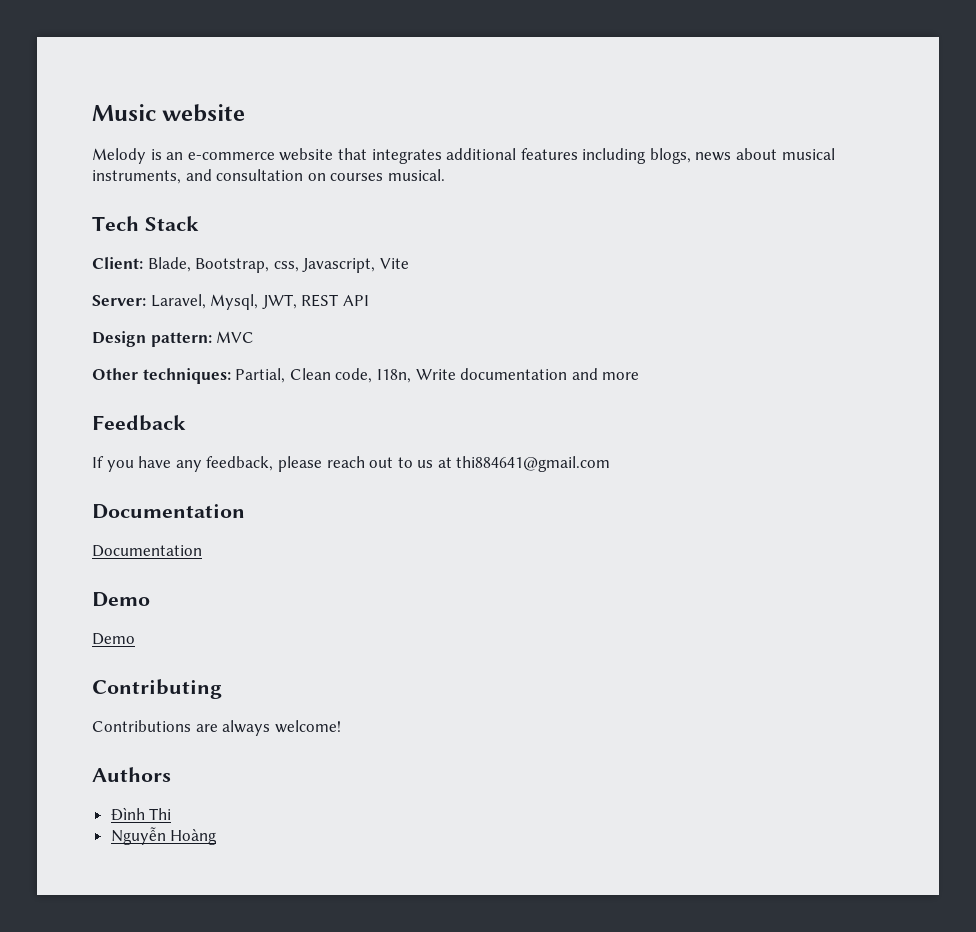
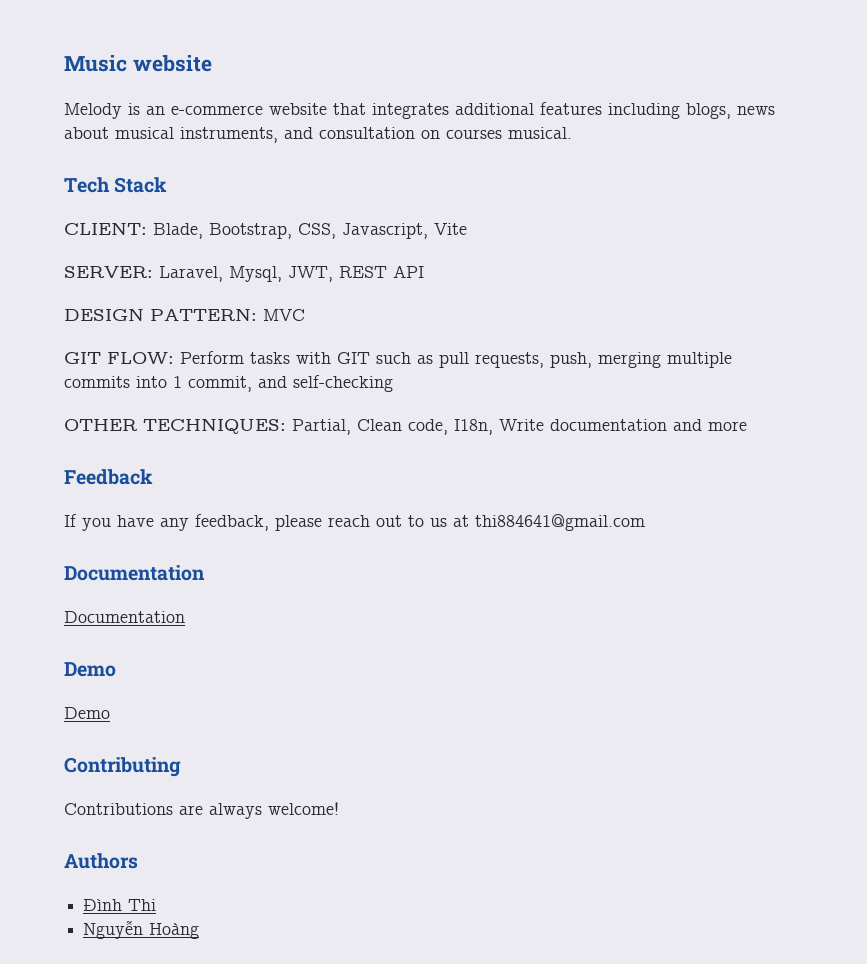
[92,257,143,269] Client: -> [64,222,147,235] CLIENT:
[273,261,299,272] css, -> [298,223,336,239] CSS,
[92,295,146,306] Server: -> [64,266,153,278] SERVER:
[92,331,212,347] Design pattern: -> [64,308,257,321] DESIGN PATTERN:
[92,368,231,384] Other techniques: -> [64,351,732,368] [64,375,393,392] [64,418,286,434] GIT FLOW: Perform tasks with GIT such as pull requests, push, merging multiple commits into 1 commit, and self-checking // OTHER TECHNIQUES:

